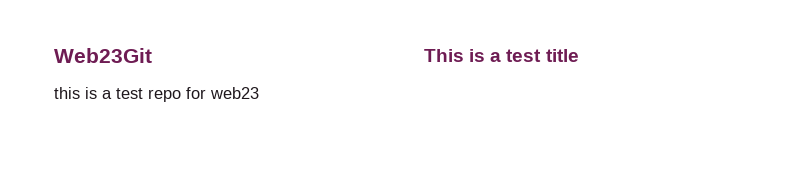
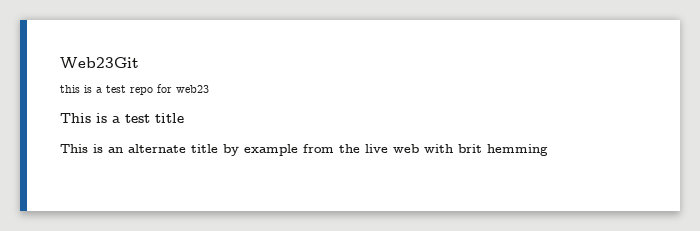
(579, 55) none -> [60,144,548,156] // This is an alternate title by example from the live web with brit hemming

